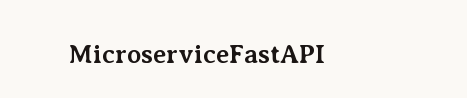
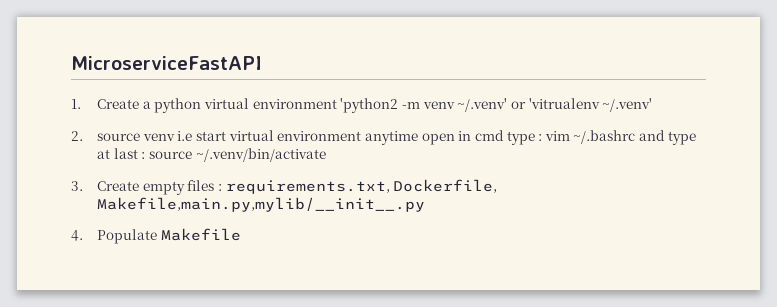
(325, 54) none -> [71,98,653,113] [71,130,696,145] [97,148,326,162] [71,179,498,195] [97,197,426,212] [71,228,241,244] // 1. Create a python virtual environment 'python2 -m venv ~/.venv' or 'vitrualenv ~/.venv' // 2. source venv i.e start virtual environment anytime open in cmd type : vim ~/.bashrc and type at last : source ~/.venv/bin/activate // 3. Create empty files : requirements.txt, Dockerfile, Makefile,main.py,mylib/__init__.py // 4. Populate Makefile

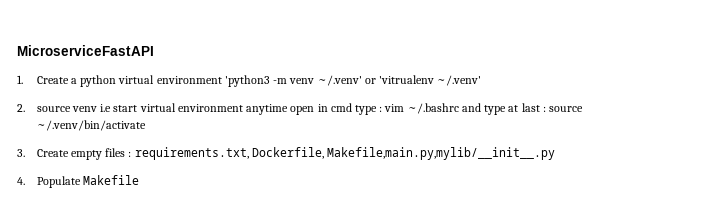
[340,98,399,113] 'python2 -> [224,75,270,87] 'python3

